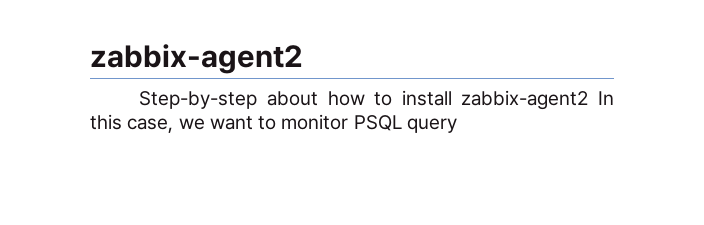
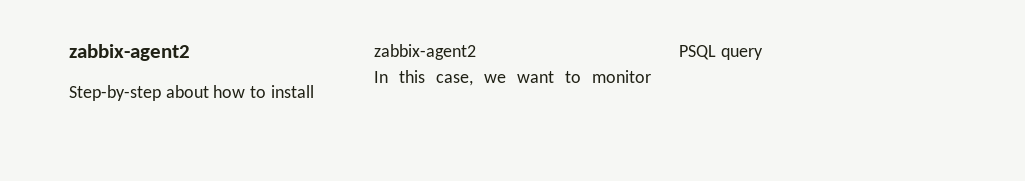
(589, 100) none -> (476, 52) //

